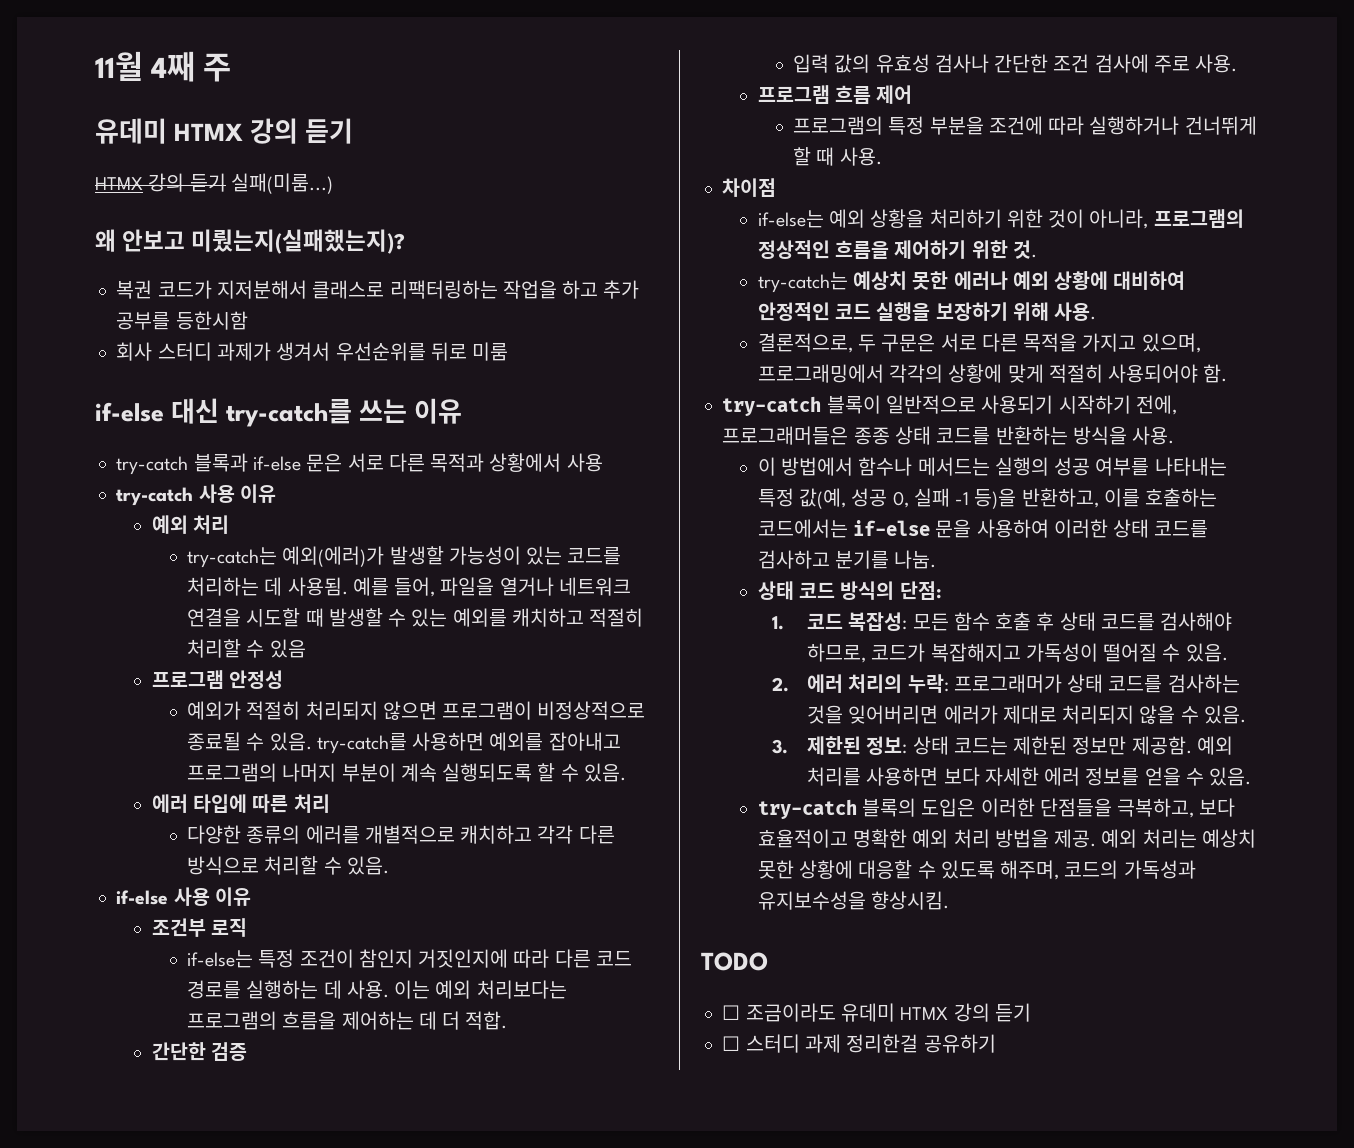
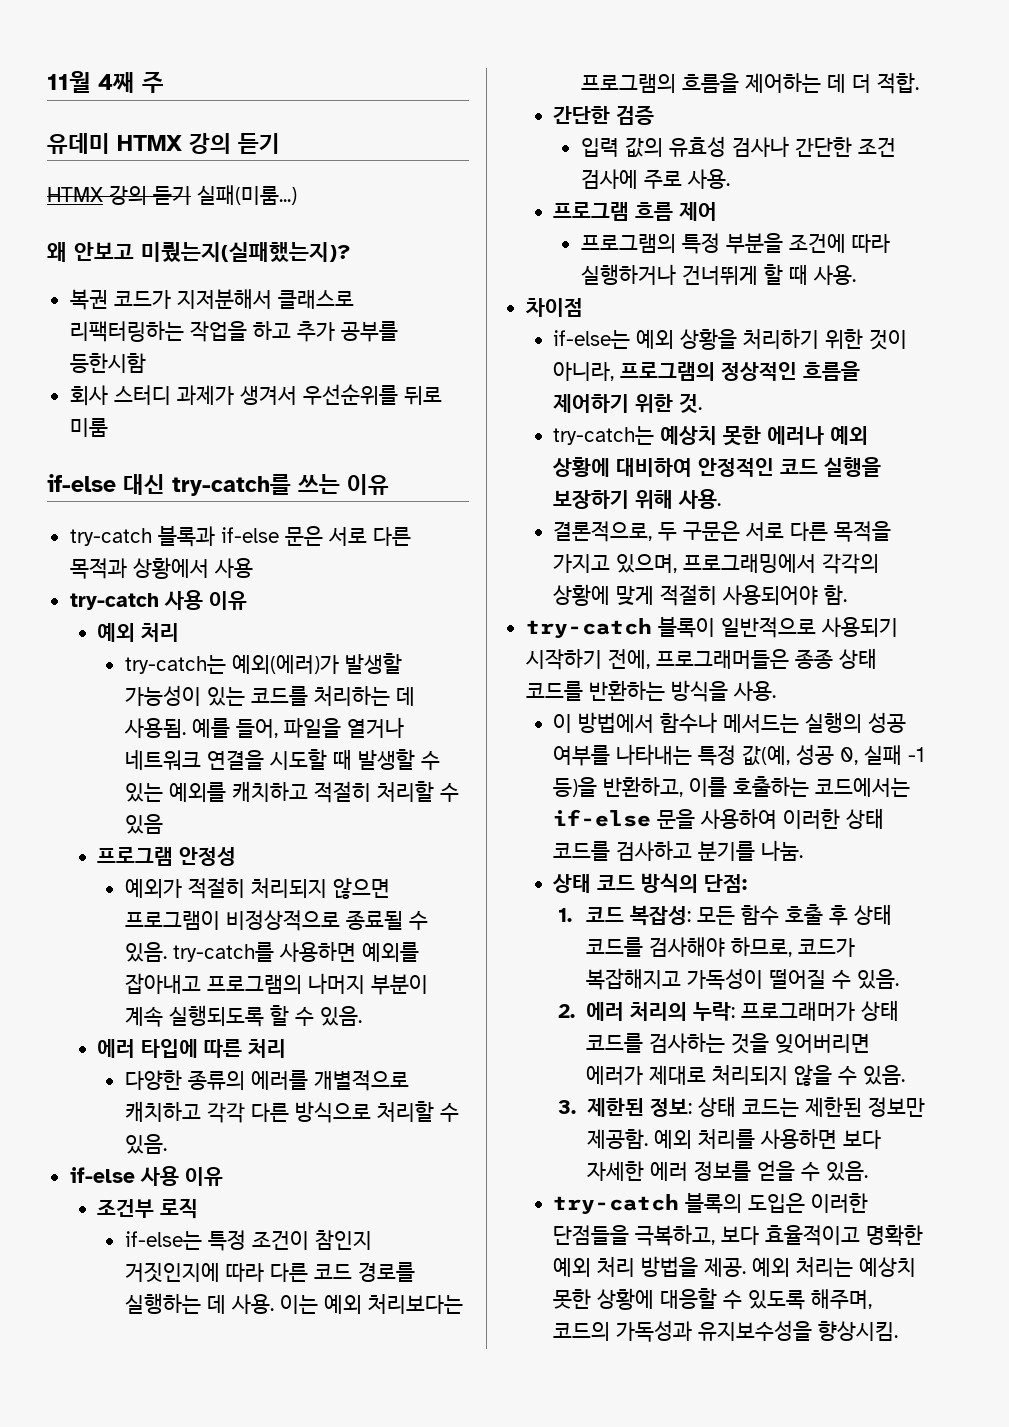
[701,952,768,971] [722,1003,1031,1022] [722,1034,996,1053] // TODO // ☐ 조금이라도 유데미 HTMX 강의 듣기 // ☐ 스터디 과제 정리한걸 공유하기 -> (899, 1331) none

